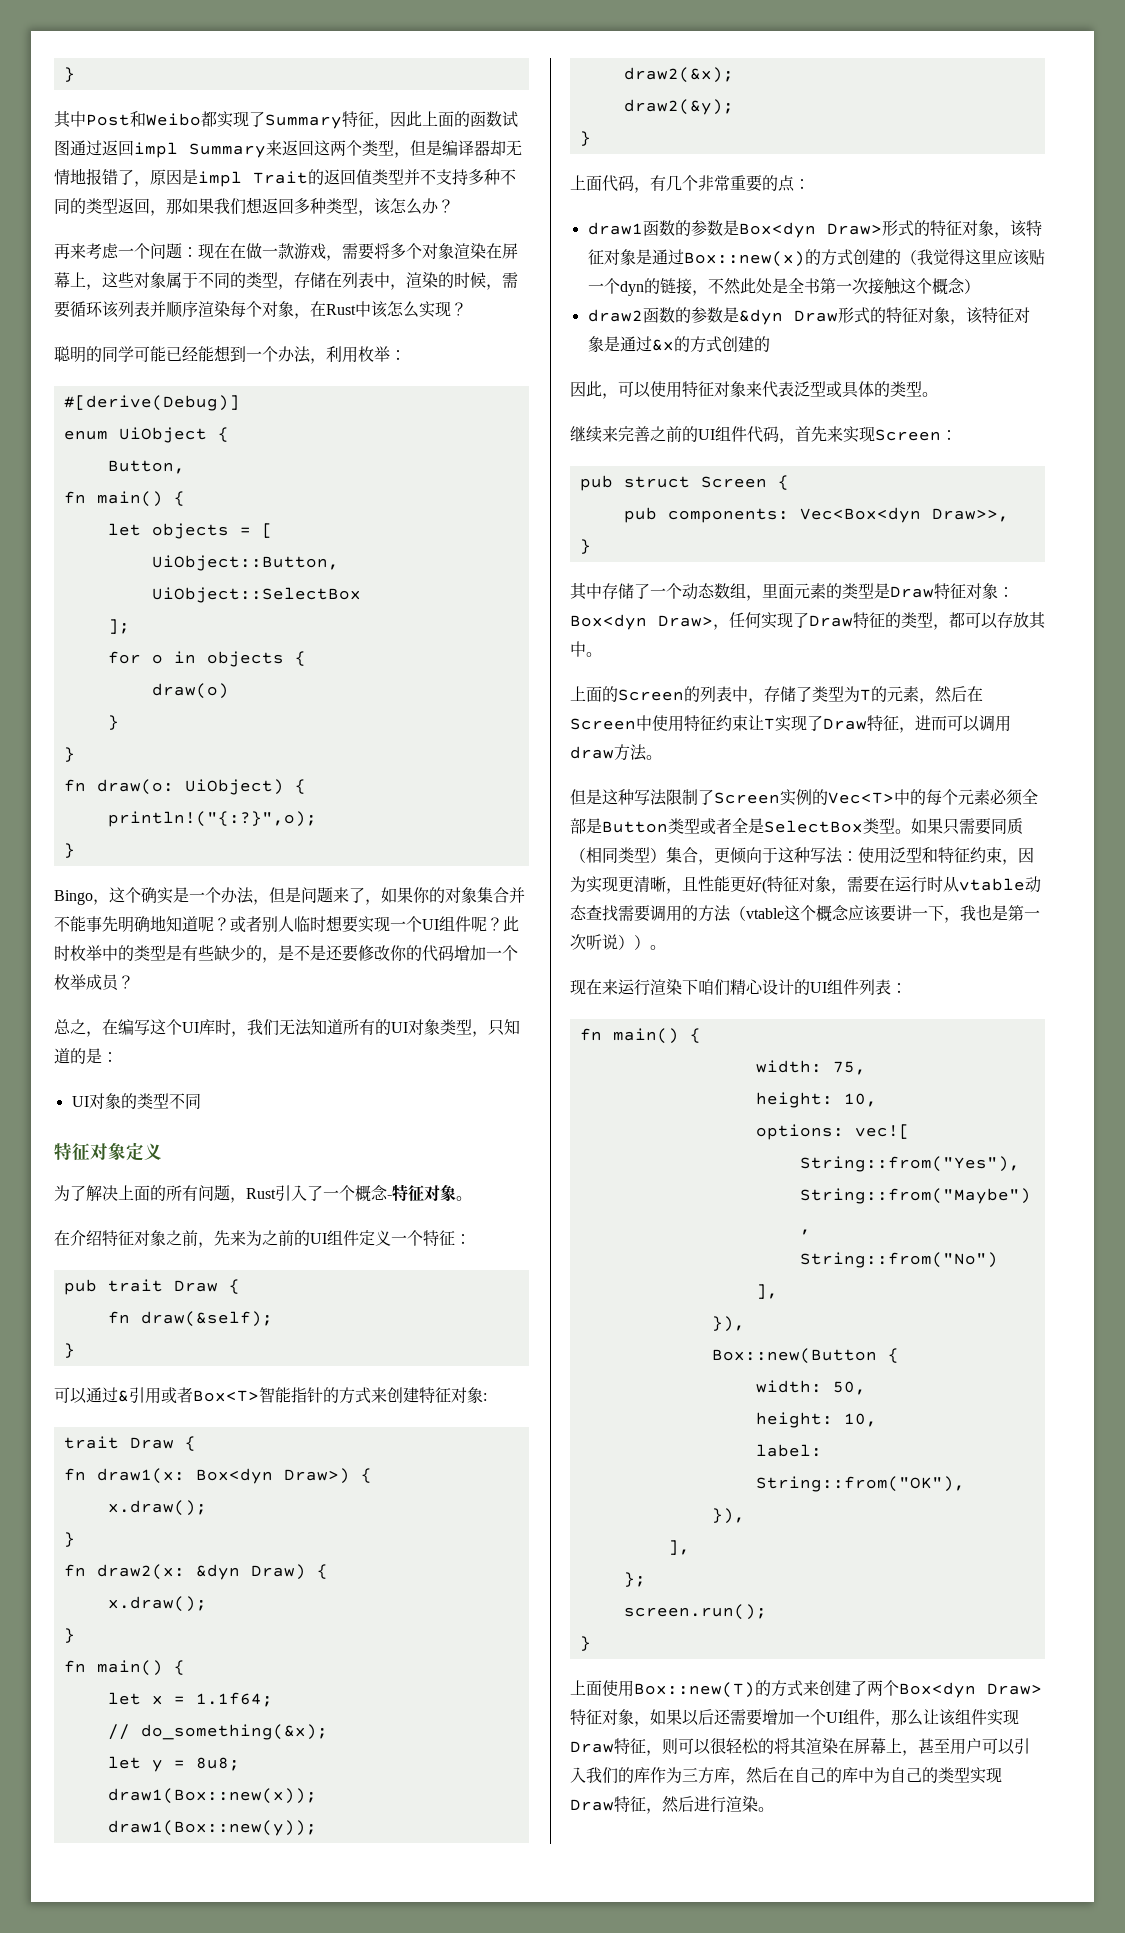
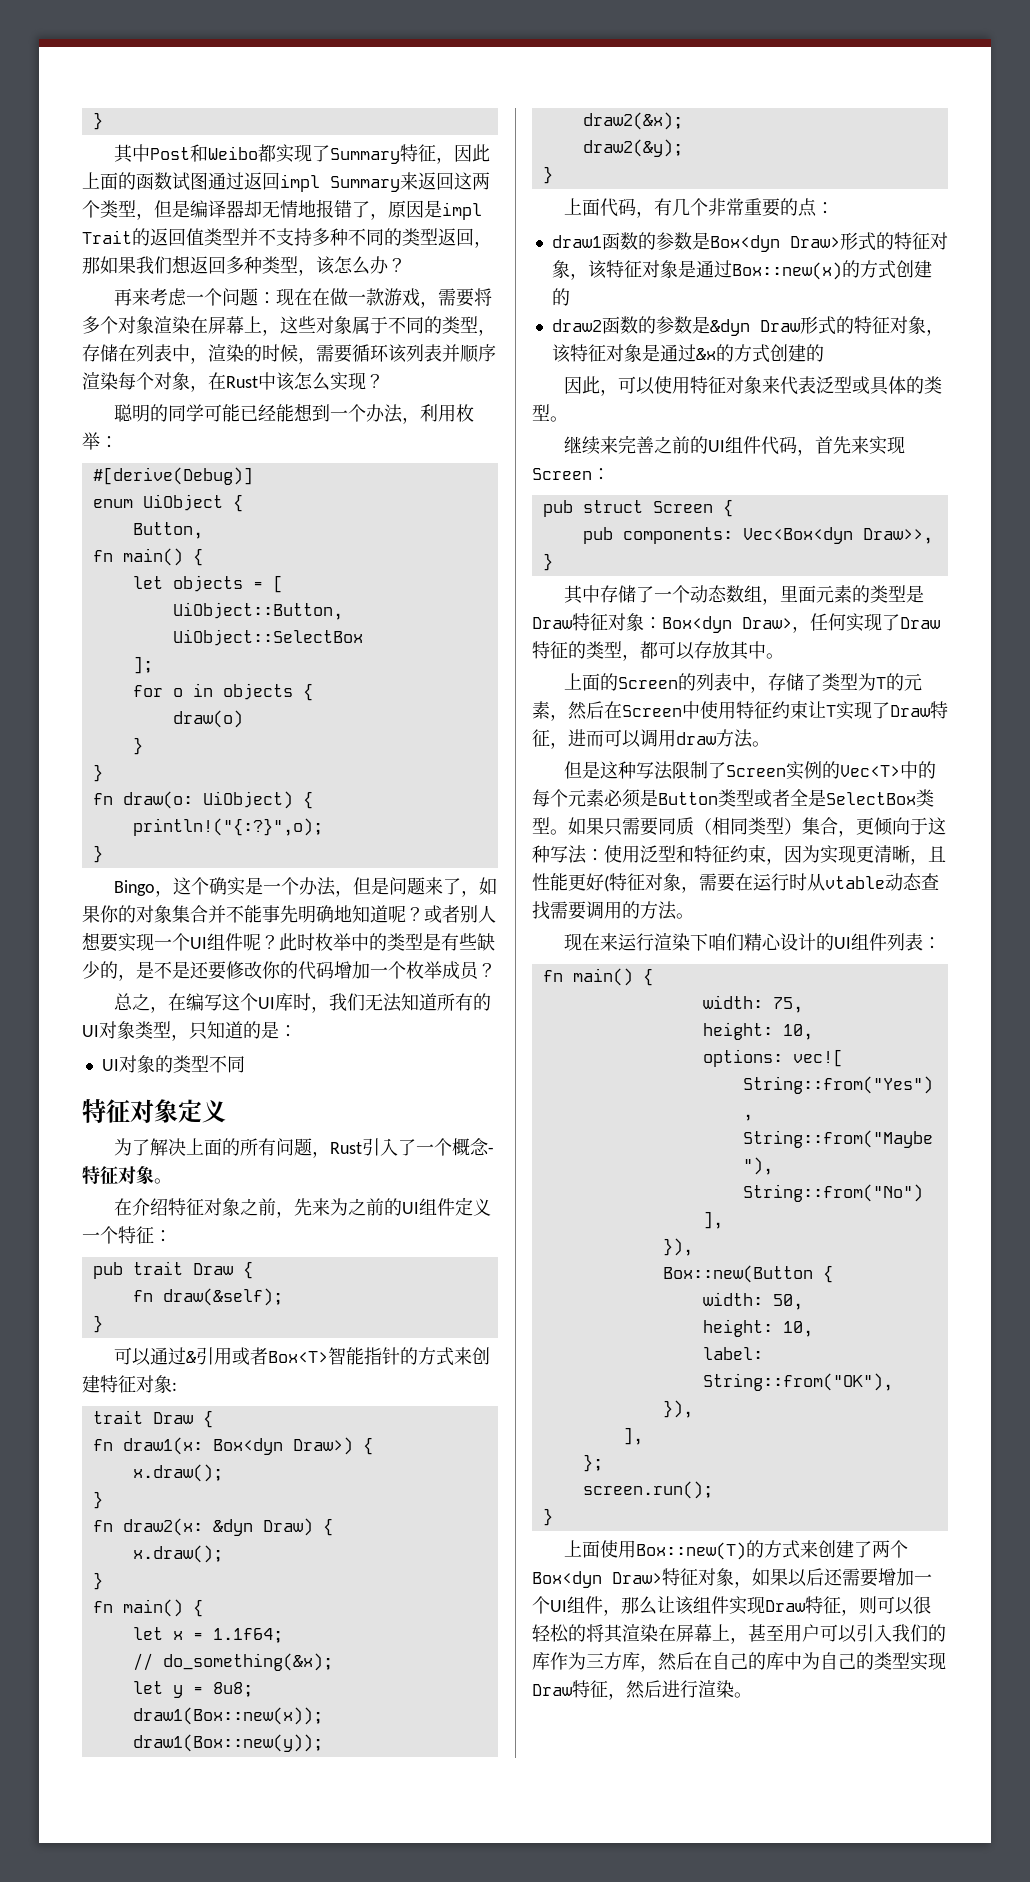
[294,916,326,932] 临时 -> (496, 914) none
[900,249,1045,266] [587,278,980,296] （我觉得这里应该贴一个dyn的链接，不然此处是全书第一次接触这个概念） -> (570, 297) none
[1022,789,1038,804] [570,818,586,834] 全部 -> (641, 798) none
[730,904,1040,923] [570,934,650,950] （vtable这个概念应该要讲一下，我也是第一次听说）） -> (677, 910) none

